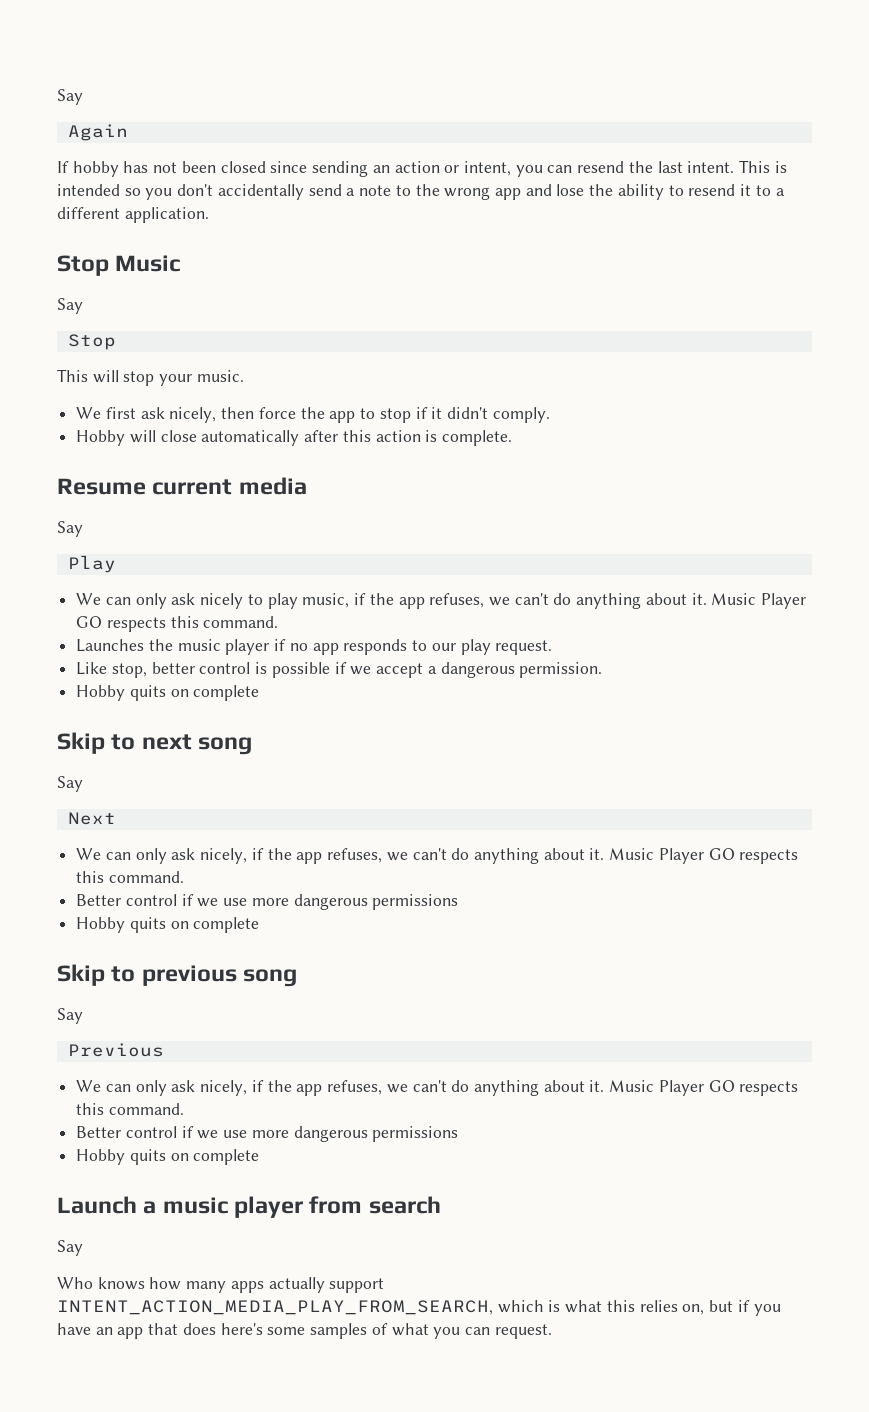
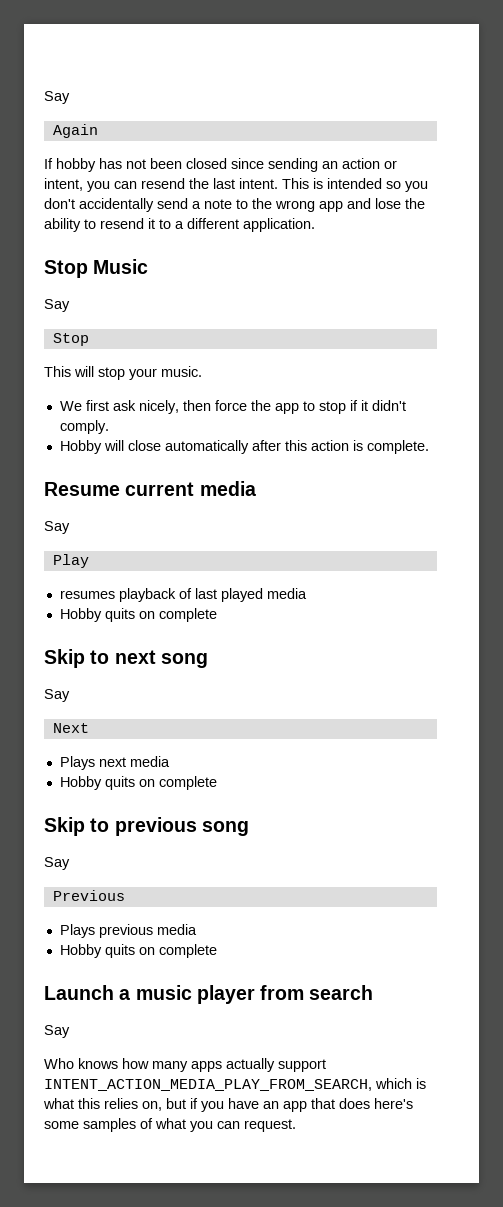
[76,593,807,609] [76,616,279,632] [76,639,553,655] [76,662,603,678] We can only ask nicely to play music, if the app refuses, we can't do anything about it. Music Player GO respects this command. // Launches the music player if no app responds to our play request. // Like stop, better control is possible if we accept a dangerous permission. -> [59,588,307,602] resumes playback of last played media
[76,848,799,864] [76,871,184,883] [76,894,459,910] We can only ask nicely, if the app refuses, we can't do anything about it. Music Player GO respects this command. // Better control if we use more dangerous permissions -> [59,756,170,770] Plays next media
[76,1080,799,1096] [76,1103,184,1115] [76,1126,459,1142] We can only ask nicely, if the app refuses, we can't do anything about it. Music Player GO respects this command. // Better control if we use more dangerous permissions -> [59,924,197,938] Plays previous media

